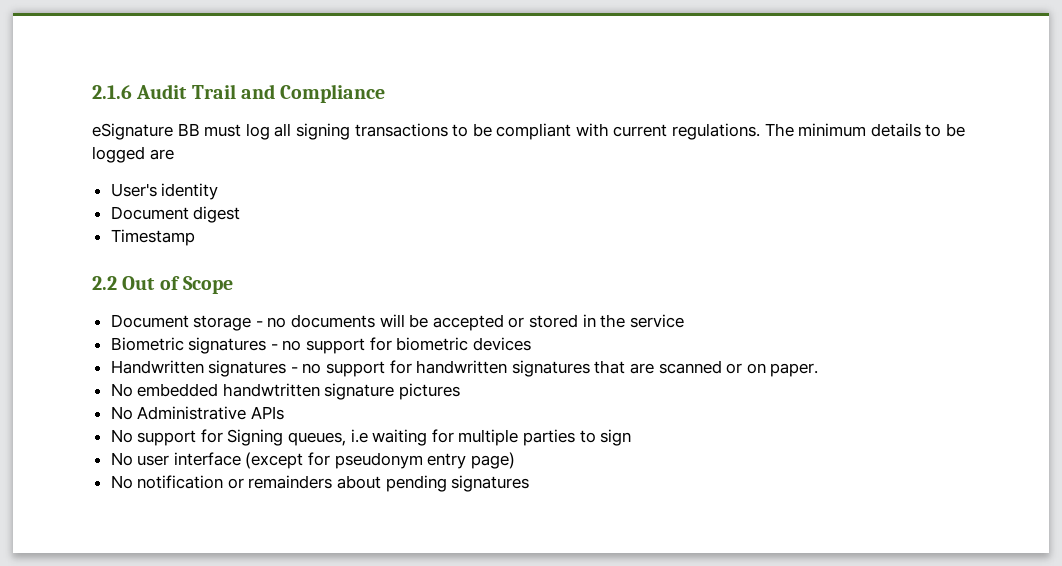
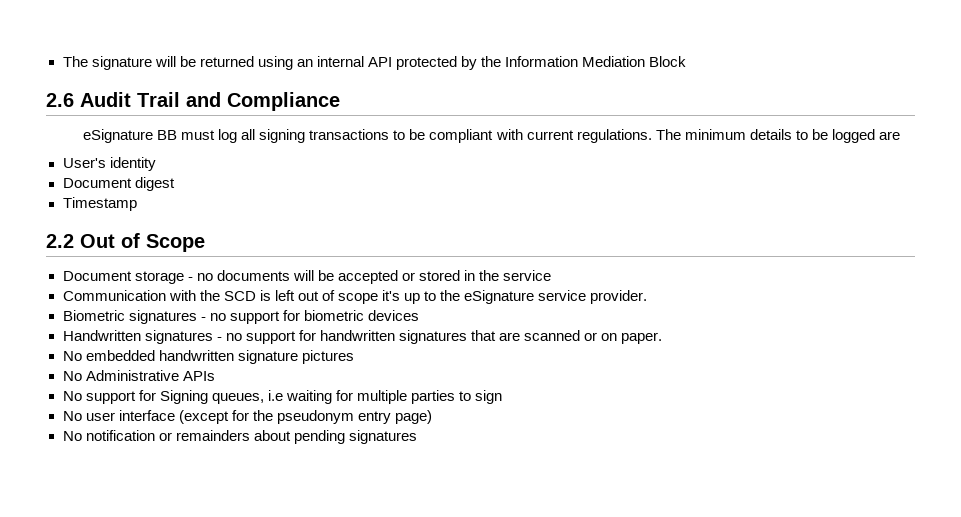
[92,85,132,99] 2.1.6 -> [62,56,687,70] [46,93,74,107] The signature will be returned using an internal API protected by the Information Mediation Block // 2.6
(684, 321) none -> [62,290,648,304] // Communication with the SCD is left out of scope it's up to the eSignature service provider.
[222,383,320,397] handwtritten -> [158,350,234,361] handwritten
(331, 459) none -> [252,410,273,421] the

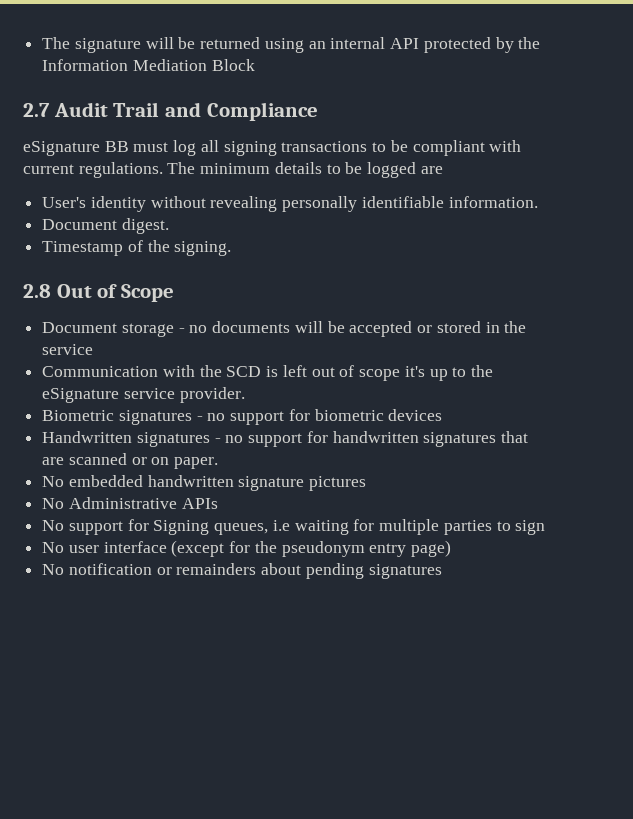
[46,93,74,107] 2.6 -> [23,103,50,117] 2.7
[62,177,175,191] // Document digest -> [150,196,538,212] [42,218,169,234] without revealing personally identifiable information. // Document digest.
[46,234,74,248] // 2.2 -> [127,240,232,256] [23,284,51,298] of the signing. // 2.8

